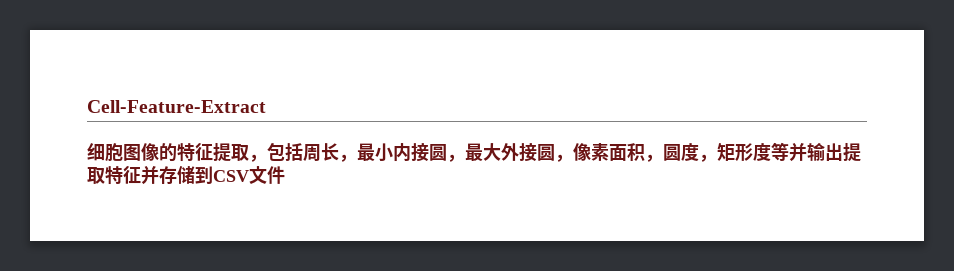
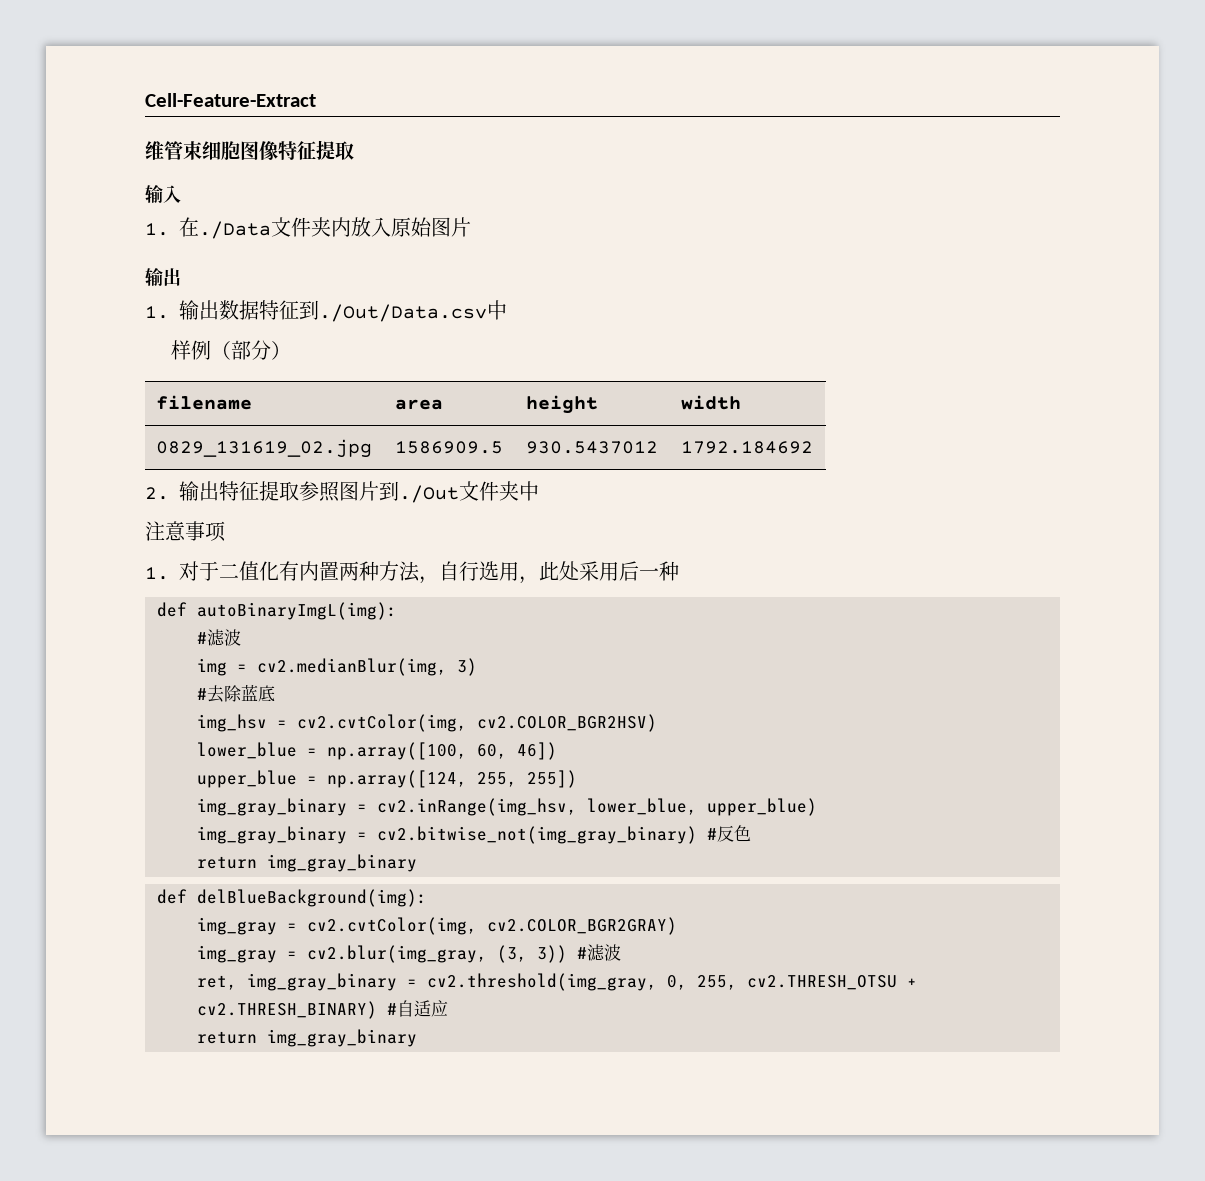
(266, 106) none -> [145,141,202,160] 维管束
[159,142,861,162] [87,165,285,185] 的特征提取，包括周长，最小内接圆，最大外接圆，像素面积，圆度，矩形度等并输出提取特征并存储到CSV文件 -> [278,140,354,160] [145,184,181,203] [145,217,471,239] [145,267,181,286] [145,300,507,322] [170,340,291,360] [156,395,253,410] [395,399,444,410] [526,395,599,414] [681,395,742,410] [156,439,373,458] [395,441,504,454] [526,441,659,454] [681,441,814,454] [145,481,539,503] [145,521,226,542] [145,561,679,584] [157,602,397,620] [197,629,241,646] [197,658,477,676] [197,684,275,703] [197,714,657,732] [197,742,557,760] [197,770,577,788] [197,798,817,816] [197,825,751,844] [197,854,417,872] [157,889,427,907] [197,917,677,935] [197,944,621,963] [197,973,917,991] [197,1000,448,1019] [197,1029,417,1047] 特征提取 // 输入 // 1.在./Data文件夹内放入原始图片 // 输出 // 1.输出数据特征到./Out/Data.csv中 // 样例（部分） // filename | area | height | width // 0829_131619_02.jpg | 1586909.5 | 930.5437012 | 1792.184692 // 2.输出特征提取参照图片到./Out文件夹中 // 注意事项 // 1.对于二值化有内置两种方法，自行选用，此处采用后一种 // def autoBinaryImgL(img): // #滤波 // img = cv2.medianBlur(img, 3) // #去除蓝底 // img_hsv = cv2.cvtColor(img, cv2.COLOR_BGR2HSV) // lower_blue = np.array([100, 60, 46]) // upper_blue = np.array([124, 255, 255]) // img_gray_binary = cv2.inRange(img_hsv, lower_blue, upper_blue) // img_gray_binary = cv2.bitwise_not(img_gray_binary) #反色 // return img_gray_binary // def delBlueBackground(img): // img_gray = cv2.cvtColor(img, cv2.COLOR_BGR2GRAY) // img_gray = cv2.blur(img_gray, (3, 3)) #滤波 // ret, img_gray_binary = cv2.threshold(img_gray, 0, 255, cv2.THRESH_OTSU + cv2.THRESH_BINARY) #自适应 // return img_gray_binary

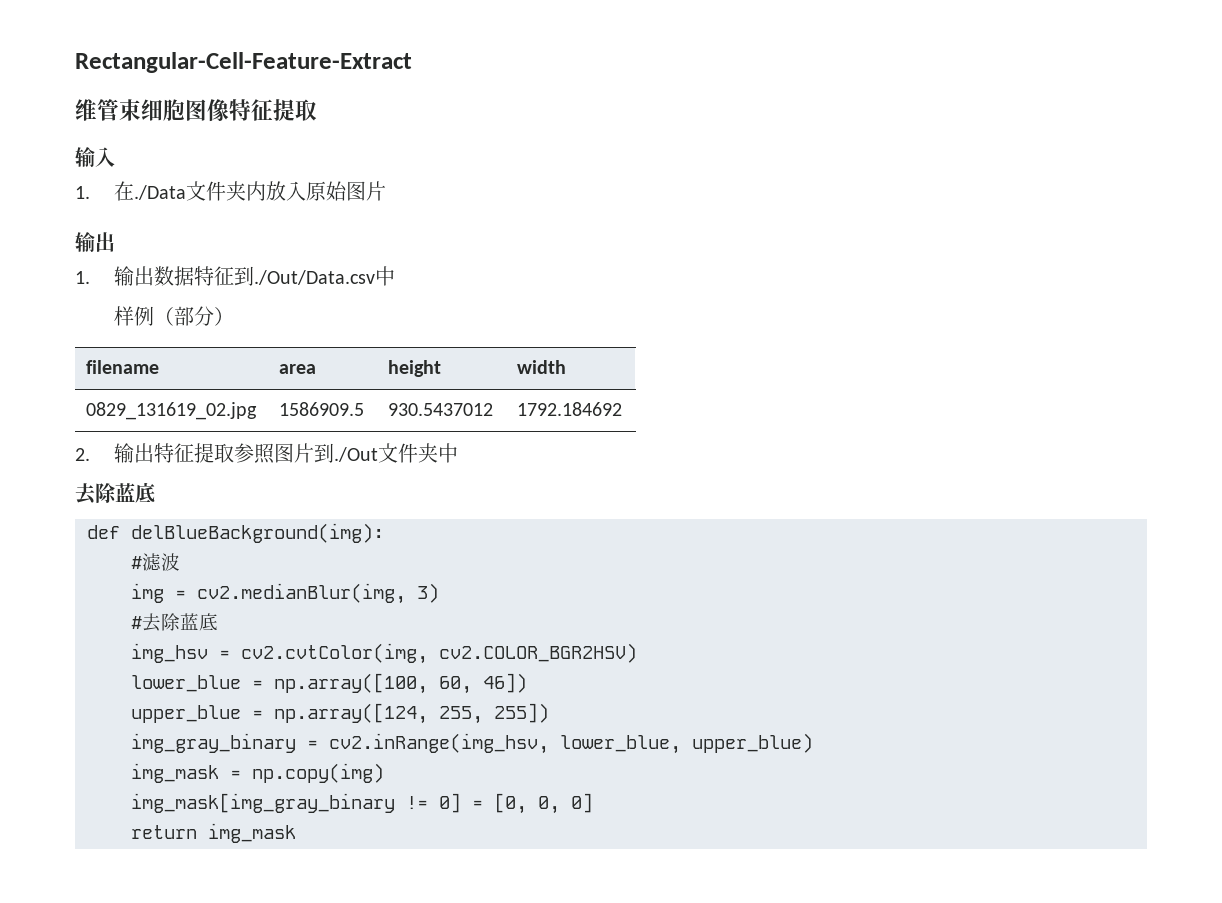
[145,93,316,107] Cell-Feature-Extract -> [75,52,412,73] Rectangular-Cell-Feature-Extract
[145,521,226,542] [145,561,679,584] [157,602,397,620] 注意事项 // 1.对于二值化有内置两种方法，自行选用，此处采用后一种 // def autoBinaryImgL(img): -> [75,482,155,505] [87,523,384,543] 去除蓝底 // def delBlueBackground(img):
[197,825,751,844] [197,854,417,872] [157,889,427,907] [197,917,677,935] [197,944,621,963] [197,973,917,991] [197,1000,448,1019] [197,1029,417,1047] img_gray_binary = cv2.bitwise_not(img_gray_binary) #反色 // return img_gray_binary // def delBlueBackground(img): // img_gray = cv2.cvtColor(img, cv2.COLOR_BGR2GRAY) // img_gray = cv2.blur(img_gray, (3, 3)) #滤波 // ret, img_gray_binary = cv2.threshold(img_gray, 0, 255, cv2.THRESH_OTSU + cv2.THRESH_BINARY) #自适应 // return img_gray_binary -> [131,763,384,783] [131,793,593,814] [131,823,296,843] img_mask = np.copy(img) // img_mask[img_gray_binary != 0] = [0, 0, 0] // return img_mask

